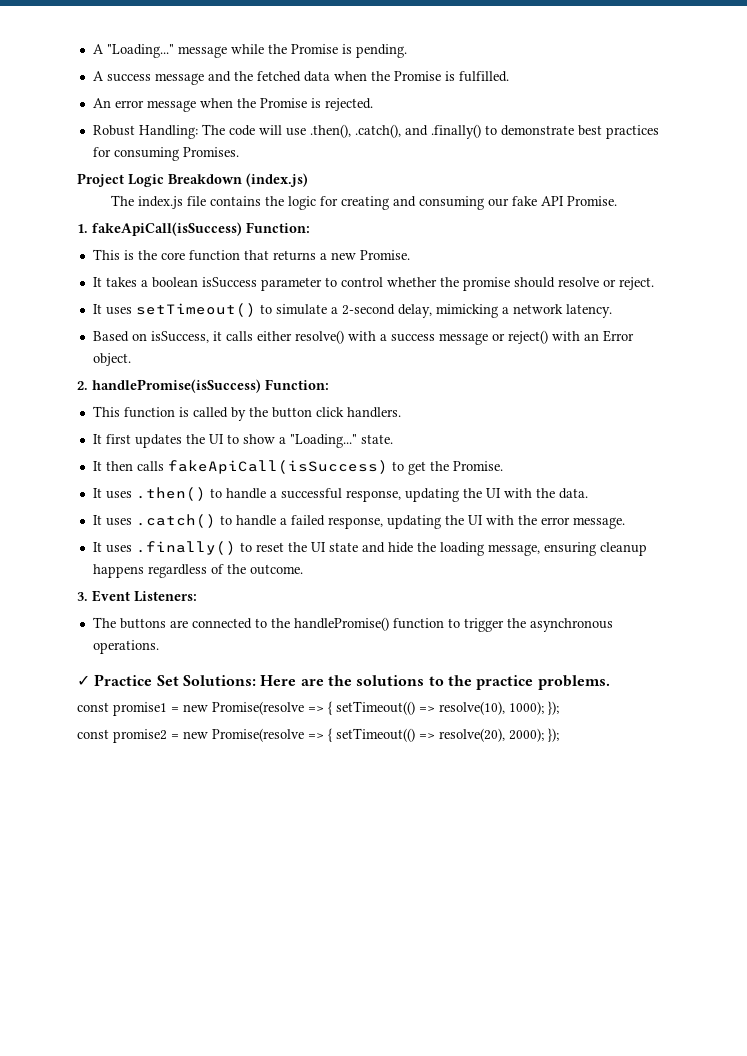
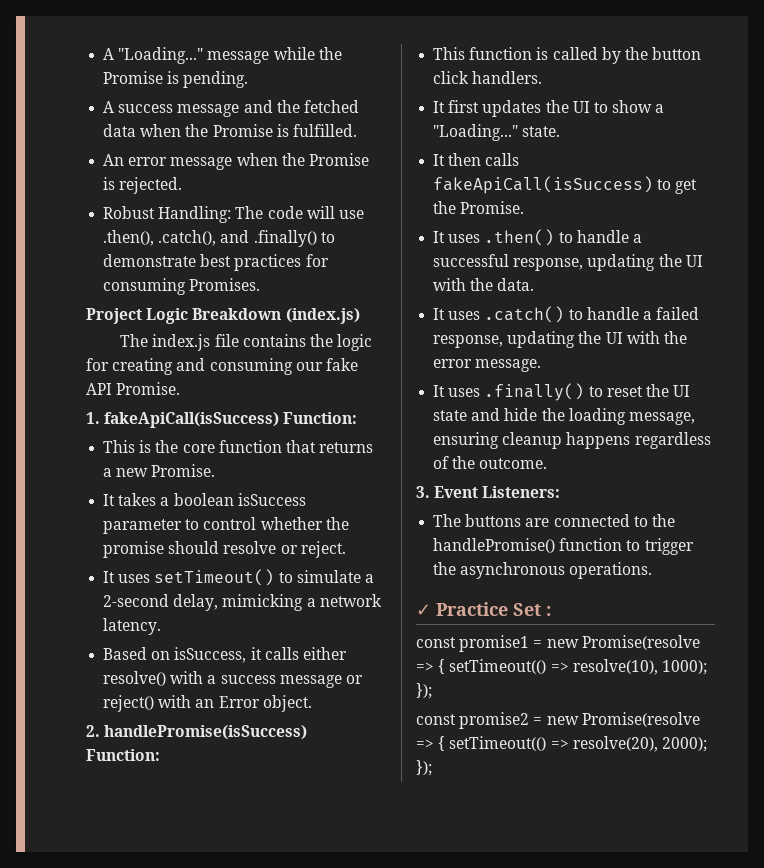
[182,675,610,690] Solutions: Here are the solutions to the practice problems. -> [546,606,551,616] :

